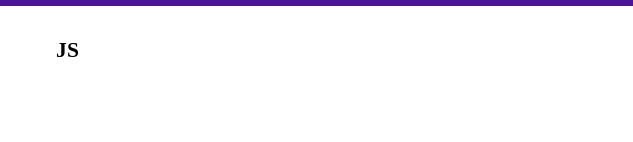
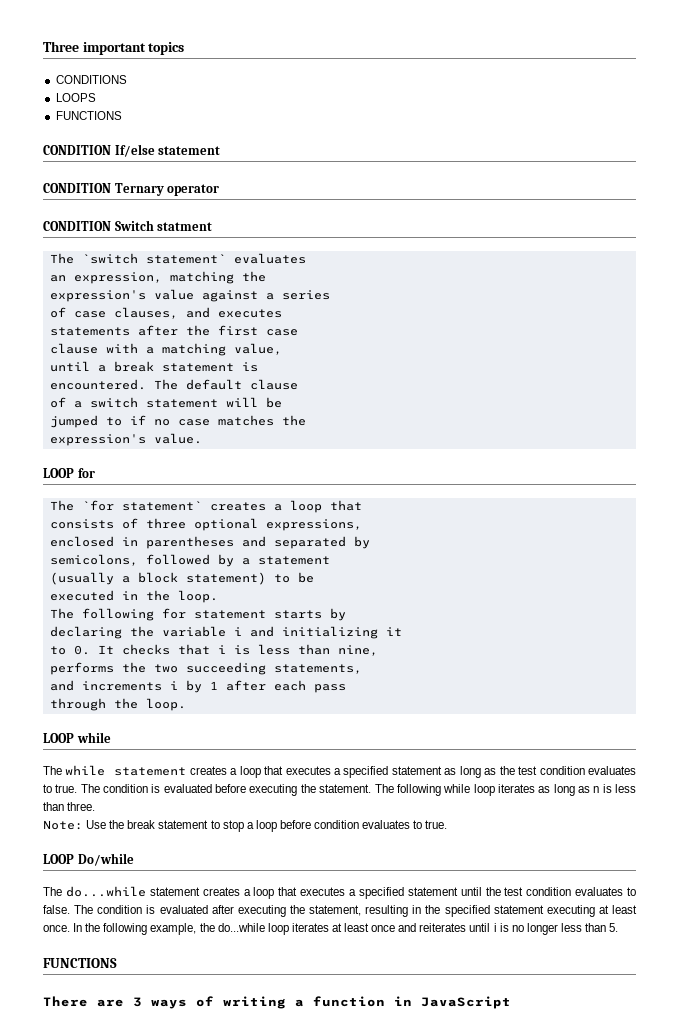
[56,43,79,57] JS -> [43,41,185,55] [55,75,127,84] [55,93,96,102] [55,111,122,120] [43,144,221,157] [43,183,220,196] [43,220,213,231] [49,253,306,264] [49,271,266,284] [49,289,330,302] [49,307,282,319] [49,325,298,336] [49,343,282,356] [49,361,258,372] [49,379,298,390] [49,397,282,408] [49,415,306,428] [49,433,202,446] [43,468,95,478] [49,500,362,513] [49,518,362,531] [49,536,370,549] [49,554,330,567] [49,572,314,585] [49,590,218,603] [49,608,346,621] [49,626,402,639] [49,644,378,656] [49,662,362,675] [49,680,346,693] [49,698,186,711] [43,732,111,743] [43,765,636,778] [43,784,637,796] [43,802,96,811] [43,820,448,832] [43,853,134,866] [43,886,636,899] [43,905,637,917] [43,923,619,935] [43,958,117,968] [43,996,511,1009] Three important topics // CONDITIONS // LOOPS // FUNCTIONS // CONDITION If/else statement // CONDITION Ternary operator // CONDITION Switch statment // The `switch statement` evaluates // an expression, matching the // expression's value against a series // of case clauses, and executes // statements after the first case // clause with a matching value, // until a break statement is // encountered. The default clause // of a switch statement will be // jumped to if no case matches the // expression's value. // LOOP for // The `for statement` creates a loop that // consists of three optional expressions, // enclosed in parentheses and separated by // semicolons, followed by a statement // (usually a block statement) to be // executed in the loop. // The following for statement starts by // declaring the variable i and initializing it // to 0. It checks that i is less than nine, // performs the two succeeding statements, // and increments i by 1 after each pass // through the loop. // LOOP while // The while statement creates a loop that executes a specified statement as long as the test condition evaluates to true. The condition is evaluated before executing the statement. The following while loop iterates as long as n is less than three. // Note: Use the break statement to stop a loop before condition evaluates to true. // LOOP Do/while // The do...while statement creates a loop that executes a specified statement until the test condition evaluates to false. The condition is evaluated after executing the statement, resulting in the specified statement executing at least once. In the following example, the do...while loop iterates at least once and reiterates until i is no longer less than 5. // FUNCTIONS // There are 3 ways of writing a function in JavaScript

